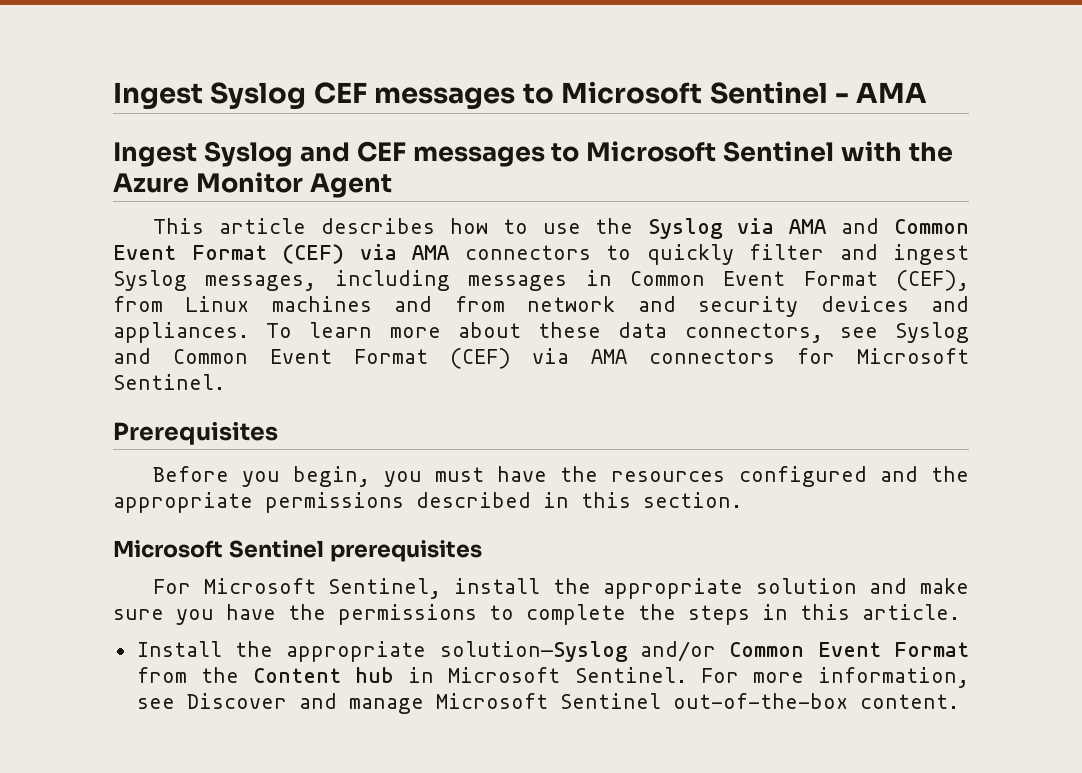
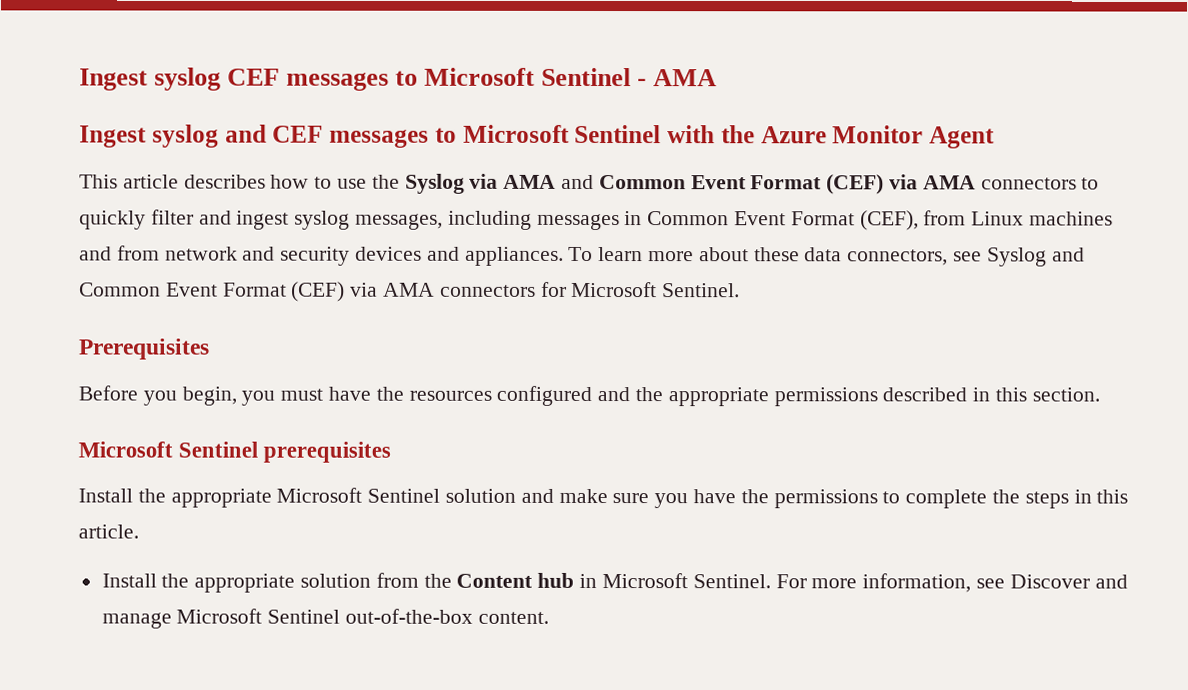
[113,82,307,109] Ingest Syslog -> [79,67,222,91] Ingest syslog
[203,141,293,167] Syslog -> [151,124,219,148] syslog
[113,270,187,291] Syslog -> [294,210,351,230] syslog
[152,578,744,599] For Microsoft Sentinel, install the appropriate -> [78,487,441,508] Install the appropriate Microsoft Sentinel
[439,641,969,662] solution—Syslog and/or Common Event Format -> [300,573,372,588] solution

